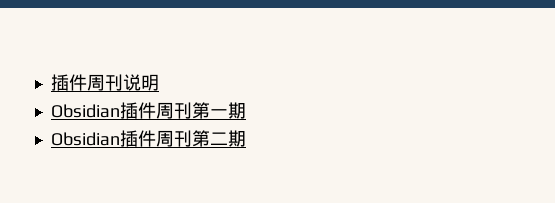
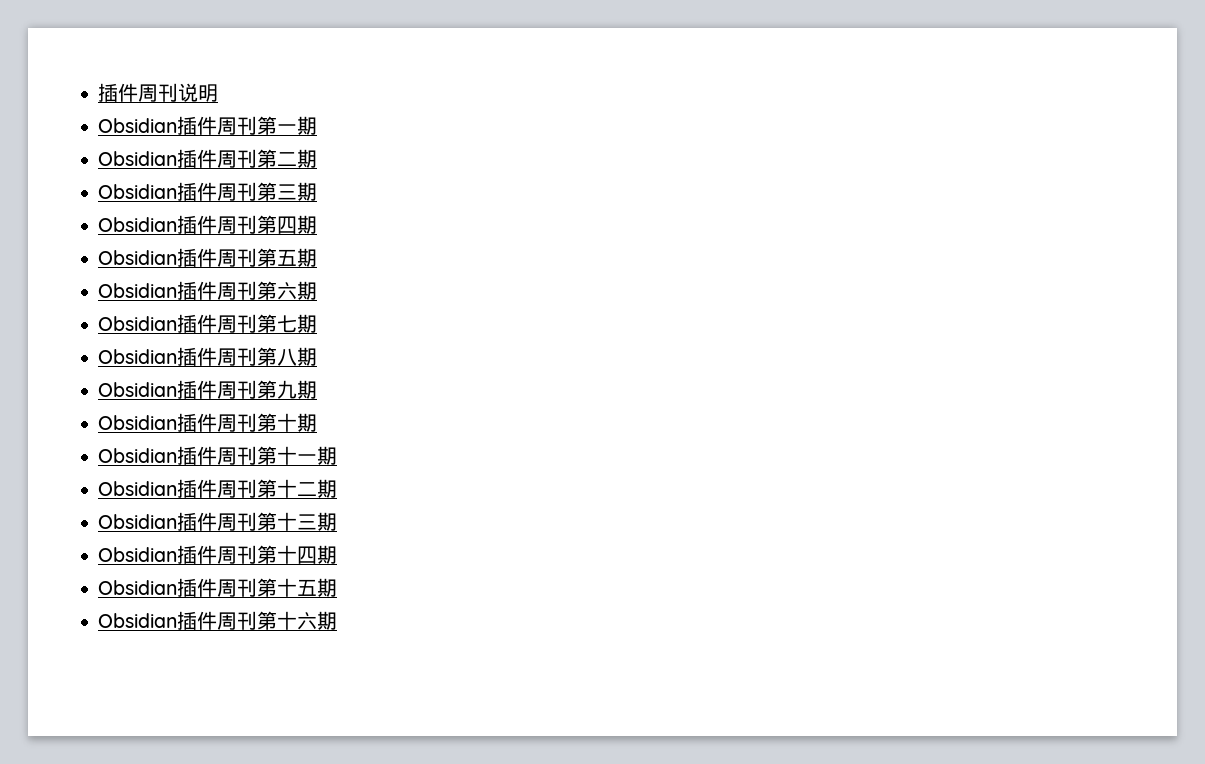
(246, 138) none -> [98,182,318,201] [98,215,318,234] [98,248,318,267] [98,281,318,300] [98,314,318,333] [98,347,318,366] [98,380,318,399] [98,413,318,432] [98,446,338,465] [98,479,338,498] [98,512,338,531] [98,545,338,564] [98,578,338,597] [98,611,338,630] // Obsidian插件周刊第三期 // Obsidian插件周刊第四期 // Obsidian插件周刊第五期 // Obsidian插件周刊第六期 // Obsidian插件周刊第七期 // Obsidian插件周刊第八期 // Obsidian插件周刊第九期 // Obsidian插件周刊第十期 // Obsidian插件周刊第十一期 // Obsidian插件周刊第十二期 // Obsidian插件周刊第十三期 // Obsidian插件周刊第十四期 // Obsidian插件周刊第十五期 // Obsidian插件周刊第十六期

